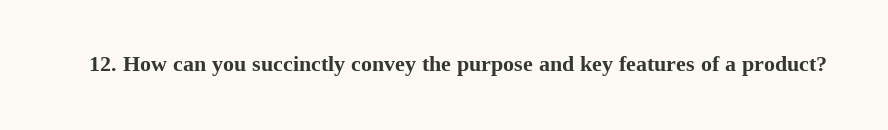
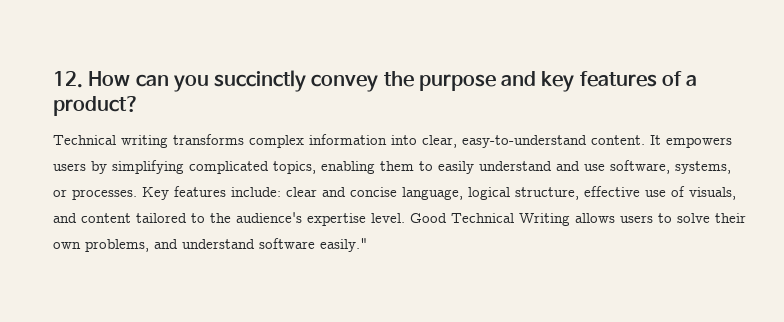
(827, 66) none -> [53,134,732,148] [53,160,731,174] [53,186,736,200] [53,212,746,226] [53,238,368,252] // Technical writing transforms complex information into clear, easy-to-understand content. It empowers users by simplifying complicated topics, enabling them to easily understand and use software, systems, or processes. Key features include: clear and concise language, logical structure, effective use of visuals, and content tailored to the audience's expertise level. Good Technical Writing allows users to solve their own problems, and understand software easily."

